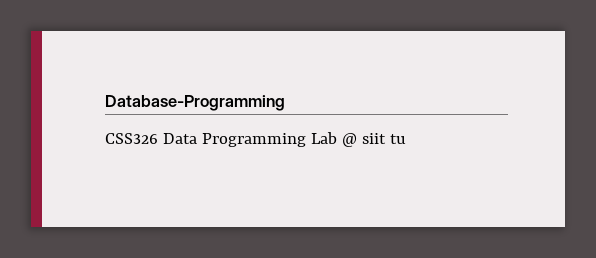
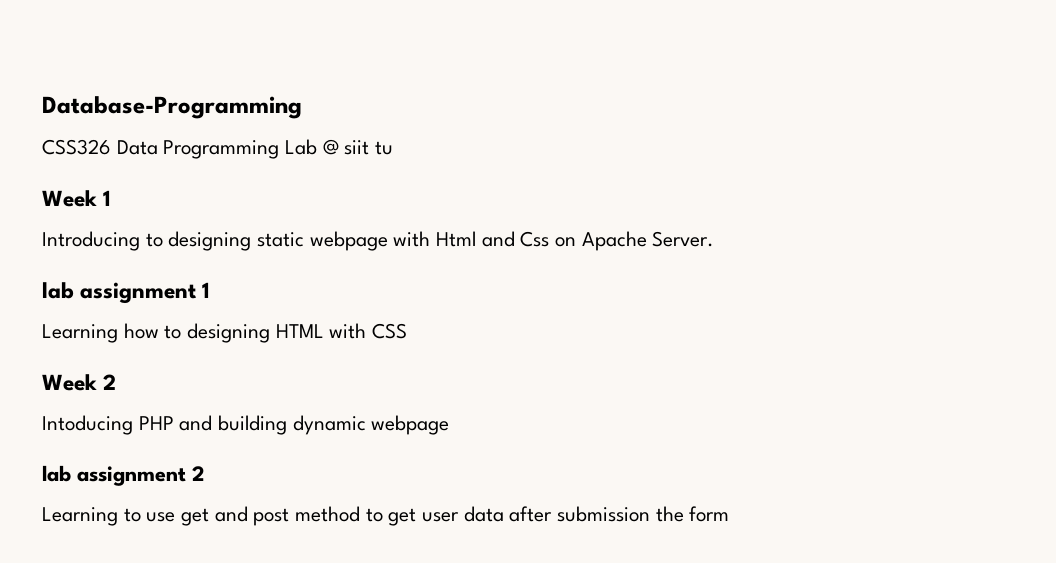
(406, 139) none -> [42,190,112,207] [42,231,715,251] [42,282,211,304] [42,323,408,343] [42,374,117,391] [42,415,450,435] [42,465,205,486] [42,506,730,526] // Week 1 // Introducing to designing static webpage with Html and Css on Apache Server. // lab assignment 1 // Learning how to designing HTML with CSS // Week 2 // Intoducing PHP and building dynamic webpage // lab assignment 2 // Learning to use get and post method to get user data after submission the form

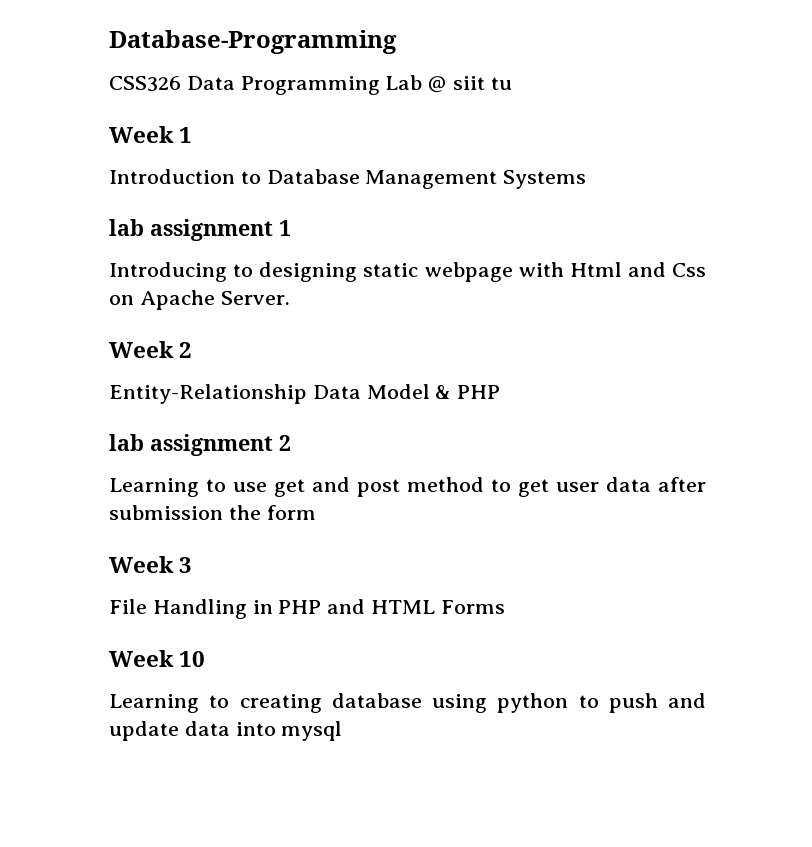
(112, 198) none -> [109,169,587,189] [109,219,291,241] // Introduction to Database Management Systems // lab assignment 1
[42,282,211,304] [42,323,408,343] [42,374,117,391] [42,415,450,435] lab assignment 1 // Learning how to designing HTML with CSS // Week 2 // Intoducing PHP and building dynamic webpage -> [109,341,193,358] [109,384,501,404] Week 2 // Entity-Relationship Data Model & PHP
(730, 514) none -> [109,556,193,573] [109,599,505,619] [109,650,206,667] [109,693,706,713] [109,721,343,741] // Week 3 // File Handling in PHP and HTML Forms // Week 10 // Learning to creating database using python to push and update data into mysql

